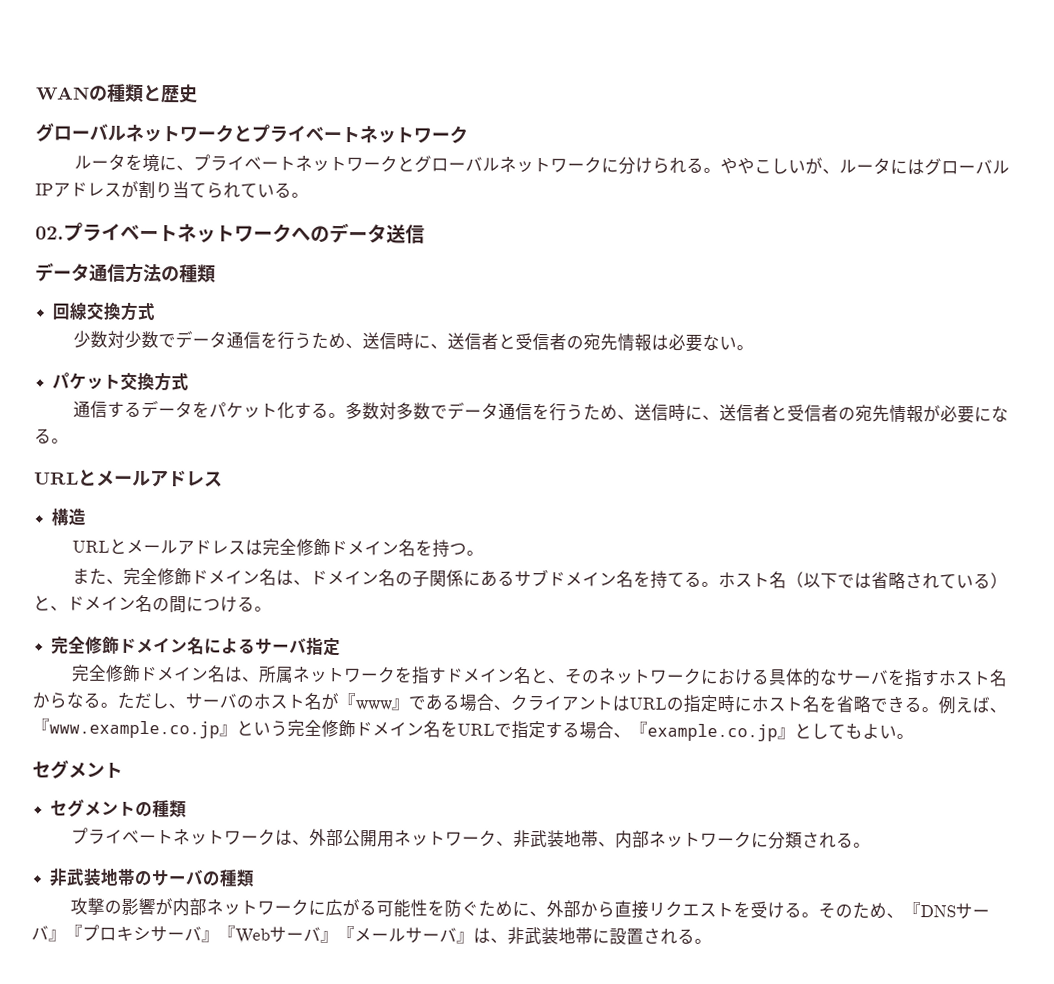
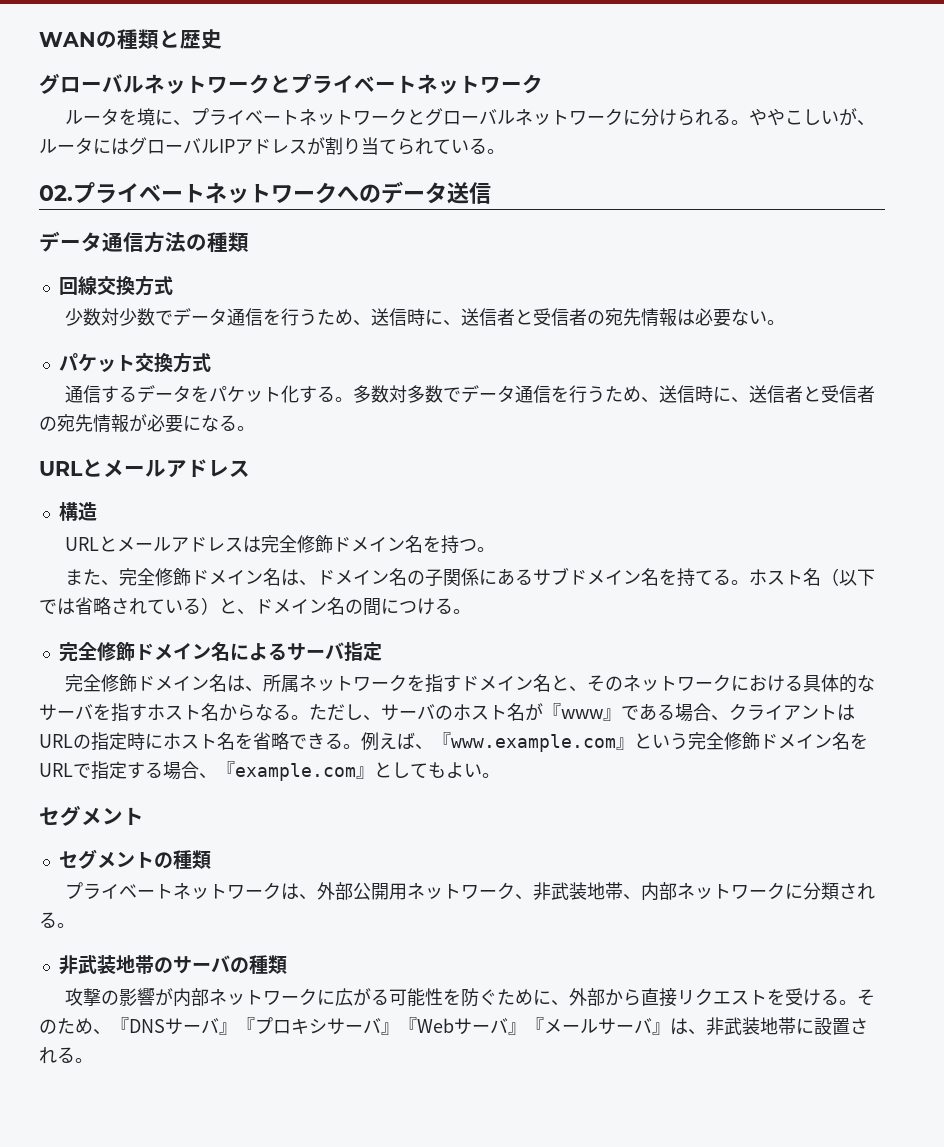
[49,720,220,739] www.example.co.jp -> [451,734,616,752] www.example.com
[647,723,778,742] example.co.jp -> [235,763,356,781] example.com

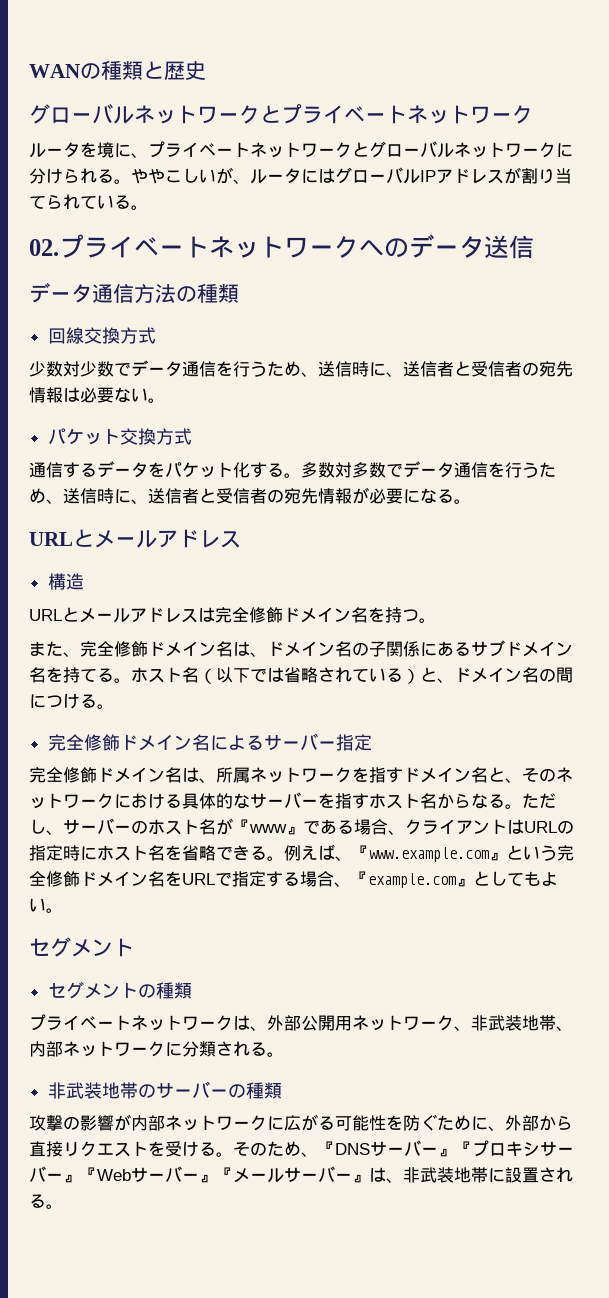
(344, 650) none -> [317,741,336,749] ー
(93, 711) none -> [301,799,318,807] ー
(435, 711) none -> [114,825,131,833] ー
(230, 963) none -> [209,1089,228,1097] ー
(219, 1025) none -> [421,1147,438,1155] ー
(381, 1025) none -> [46,1173,63,1181] ー
(508, 1025) none -> [182,1173,199,1181] ー
(652, 1025) none -> [335,1173,352,1181] ー

